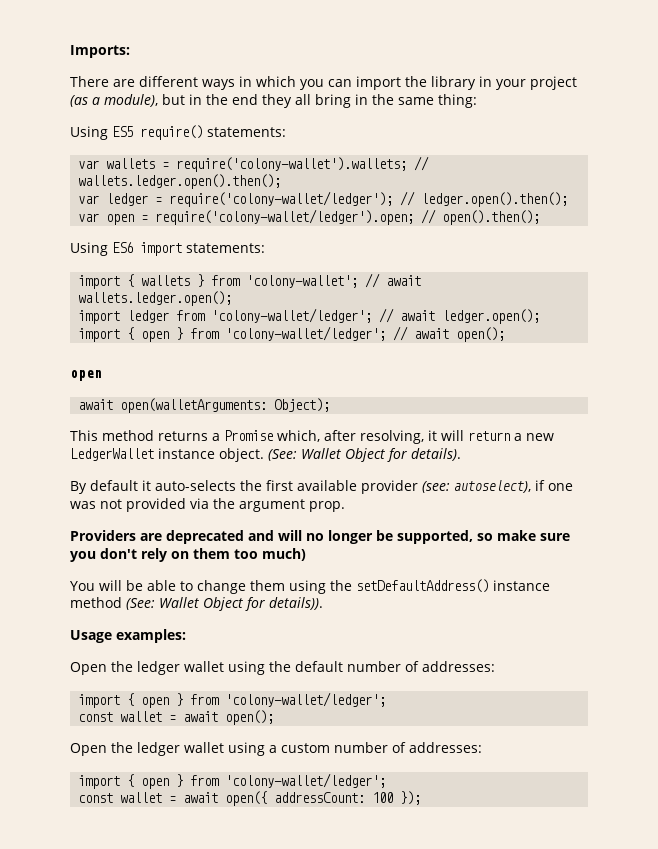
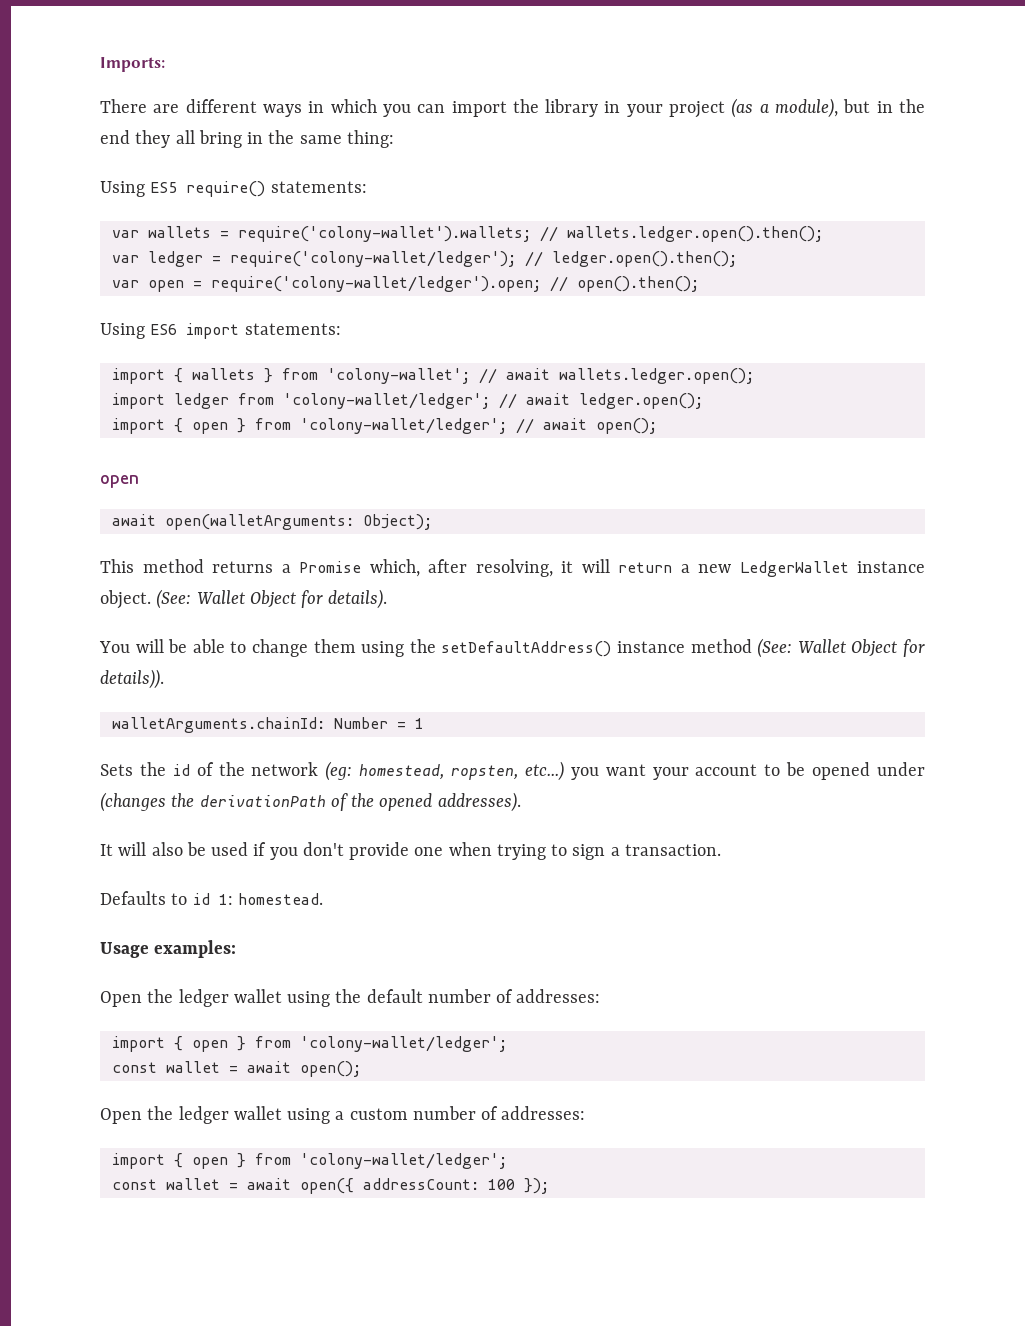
[70,480,573,494] [70,498,345,512] [70,530,570,544] [70,548,306,562] // By default it auto-selects the first available provider (see: autoselect), if one was not provided via the argument prop. // Providers are deprecated and will no longer be supported, so make sure you don't rely on them too much) -> (388, 599) none
(323, 603) none -> [111,717,424,733] [100,761,925,781] [100,792,521,812] [100,842,721,860] [100,891,323,905] // walletArguments.chainId: Number = 1 // Sets the id of the network (eg: homestead, ropsten, etc...) you want your account to be opened under (changes the derivationPath of the opened addresses). // It will also be used if you don't provide one when trying to sign a transaction. // Defaults to id 1: homestead.

